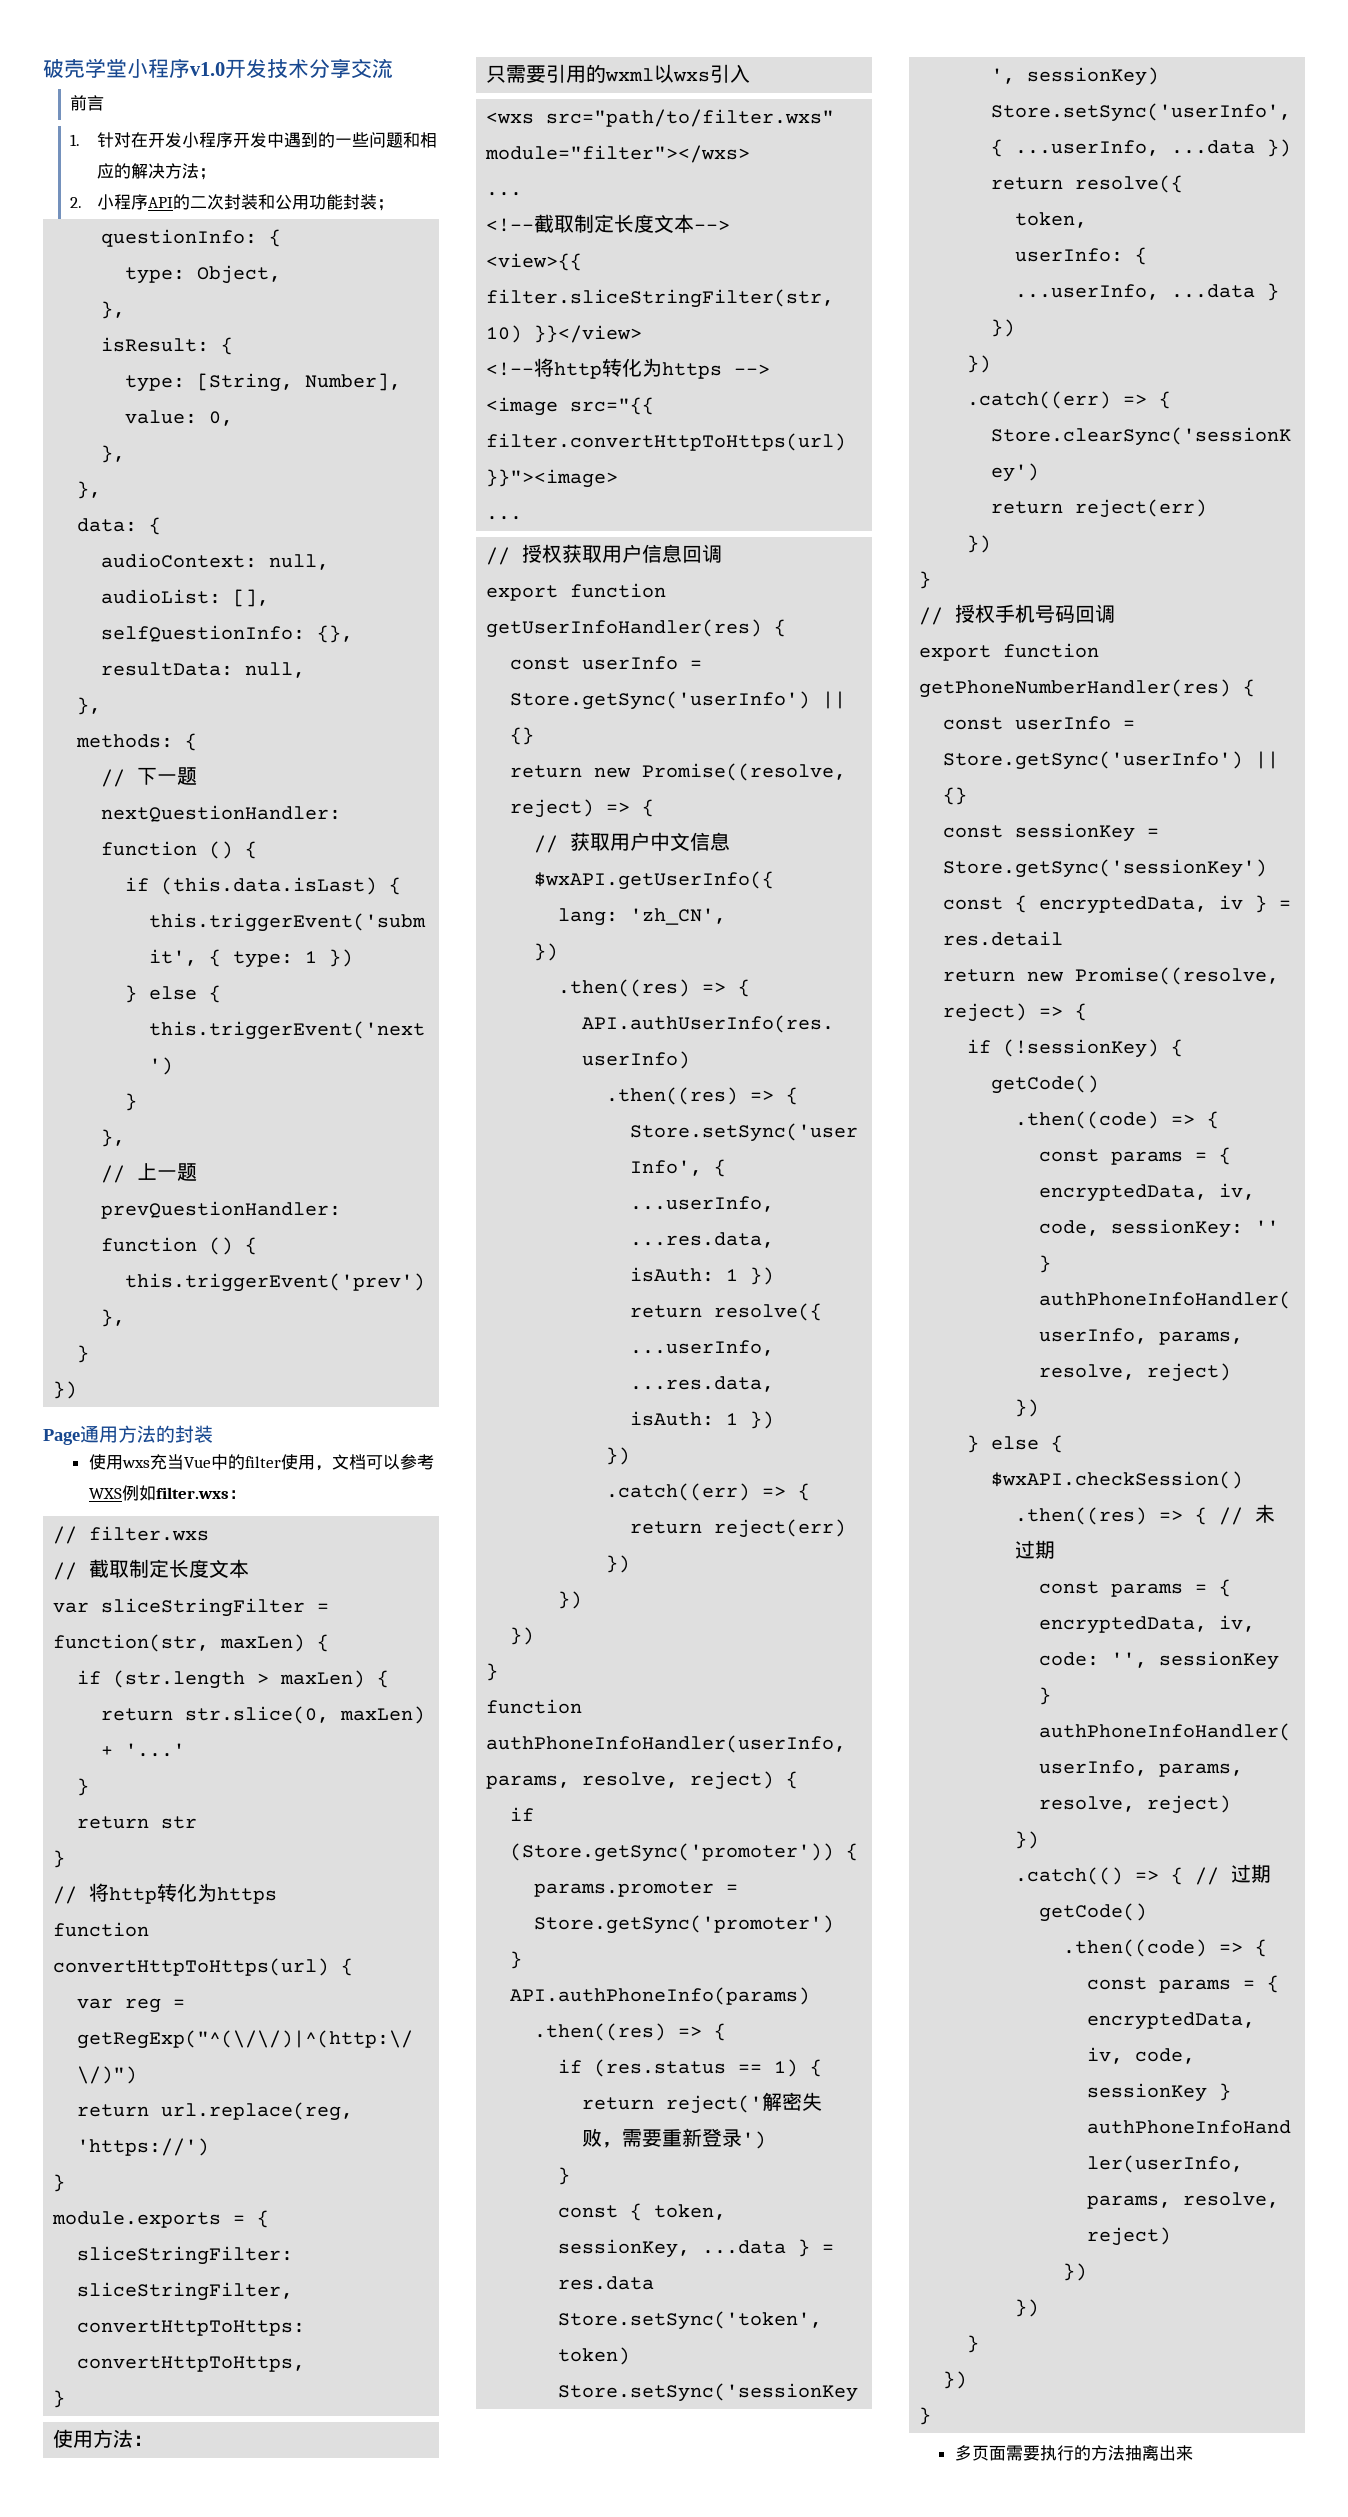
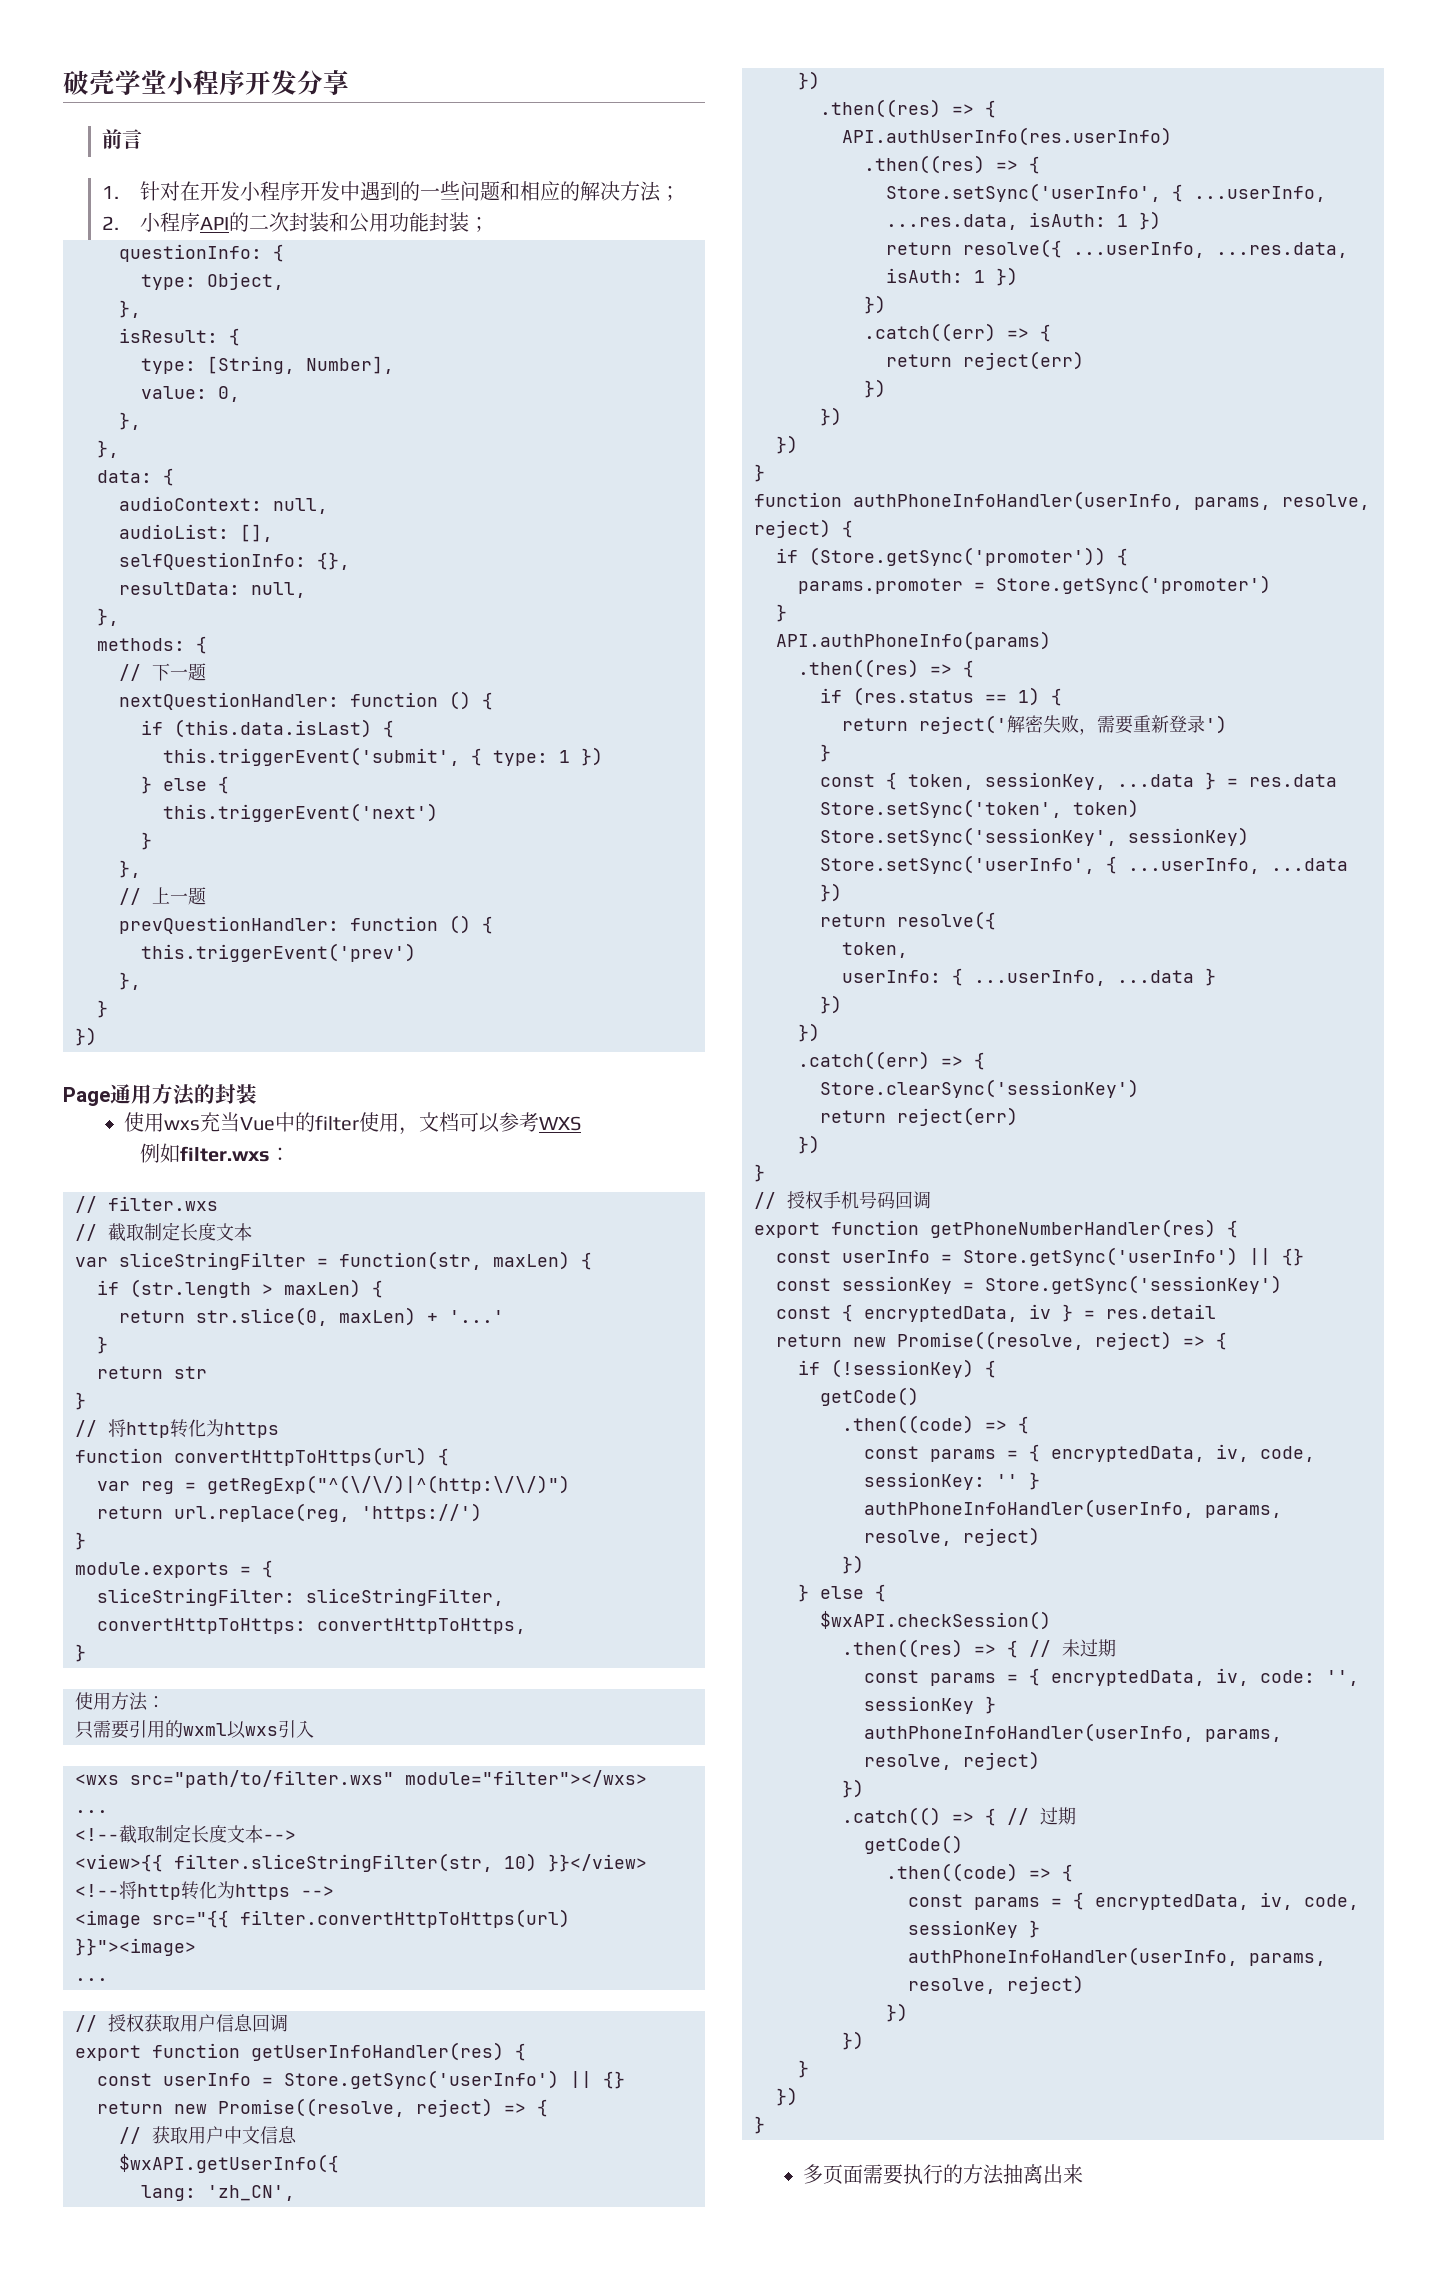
[190,59,309,79] v1.0开发技术 -> [245,70,297,95] 开发
[351,58,393,79] 交流 -> (349, 82) none
(122, 1493) none -> (581, 1123) //

